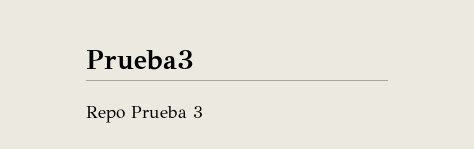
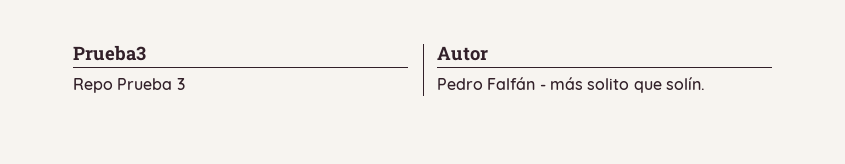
(203, 112) none -> [437,46,488,61] [437,77,705,93] // Autor // Pedro Falfán - más solito que solín.

